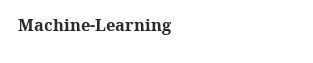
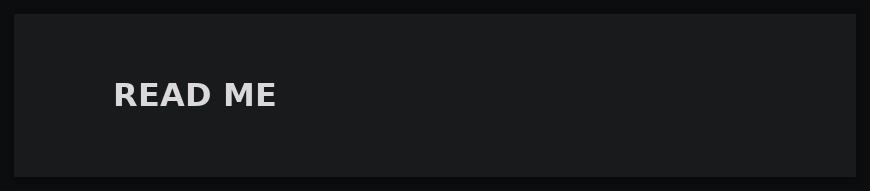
[18,19,172,35] Machine-Learning -> [113,83,277,106] READ ME

